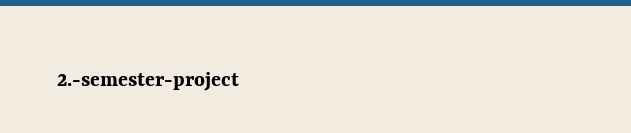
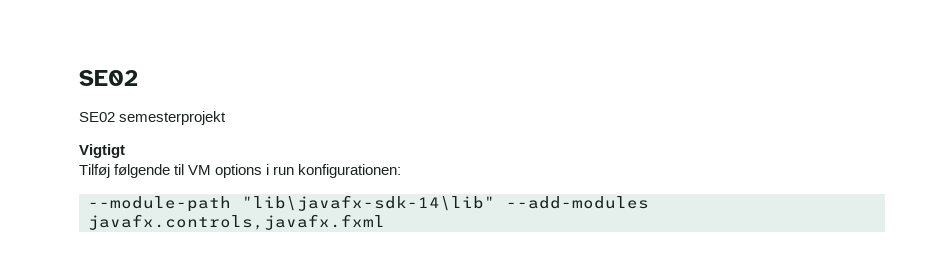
[57,72,239,91] 2.-semester-project -> [79,70,138,86] [79,111,227,125] [79,144,125,158] [79,164,402,178] [88,195,649,212] [88,214,385,230] SE02 // SE02 semesterprojekt // Vigtigt // Tilføj følgende til VM options i run konfigurationen: // --module-path "lib\javafx-sdk-14\lib" --add-modules javafx.controls,javafx.fxml

